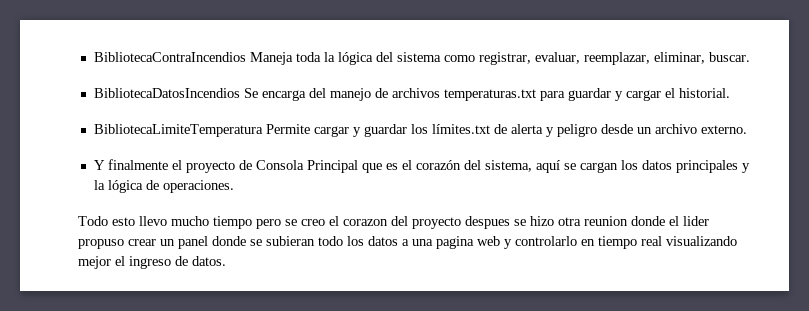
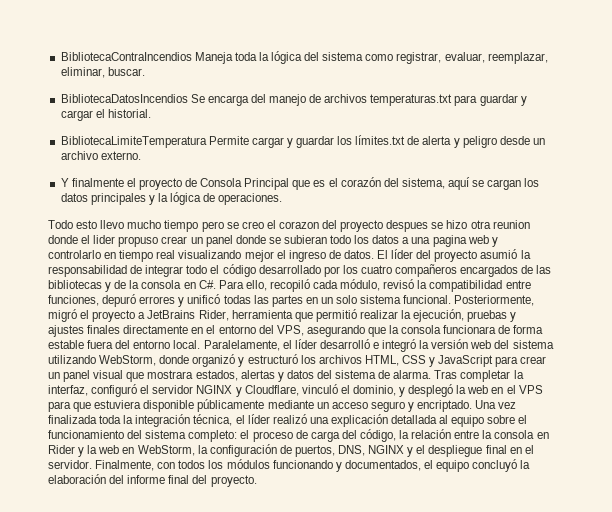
(226, 261) none -> [377,249,531,262] [48,264,552,277] [48,279,531,292] [48,294,535,307] [48,309,517,322] [48,325,544,337] [48,339,554,352] [48,354,547,367] [48,370,524,382] [48,384,543,397] [48,399,517,412] [48,414,528,427] [48,429,549,442] [48,444,534,457] [48,459,531,472] [48,474,257,487] El líder del proyecto asumió la responsabilidad de integrar todo el código desarrollado por los cuatro compañeros encargados de las bibliotecas y de la consola en C#. Para ello, recopiló cada módulo, revisó la compatibilidad entre funciones, depuró errores y unificó todas las partes en un solo sistema funcional. Posteriormente, migró el proyecto a JetBrains Rider, herramienta que permitió realizar la ejecución, pruebas y ajustes finales directamente en el entorno del VPS, asegurando que la consola funcionara de forma estable fuera del entorno local. Paralelamente, el líder desarrolló e integró la versión web del sistema utilizando WebStorm, donde organizó y estructuró los archivos HTML, CSS y JavaScript para crear un panel visual que mostrara estados, alertas y datos del sistema de alarma. Tras completar la interfaz, configuró el servidor NGINX y Cloudflare, vinculó el dominio, y desplegó la web en el VPS para que estuviera disponible públicamente mediante un acceso seguro y encriptado. Una vez finalizada toda la integración técnica, el líder realizó una explicación detallada al equipo sobre el funcionamiento del sistema completo: el proceso de carga del código, la relación entre la consola en Rider y la web en WebStorm, la configuración de puertos, DNS, NGINX y el despliegue final en el servidor. Finalmente, con todos los módulos funcionando y documentados, el equipo concluyó la elaboración del informe final del proyecto.

